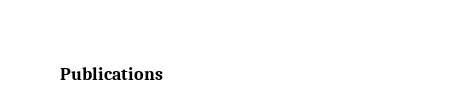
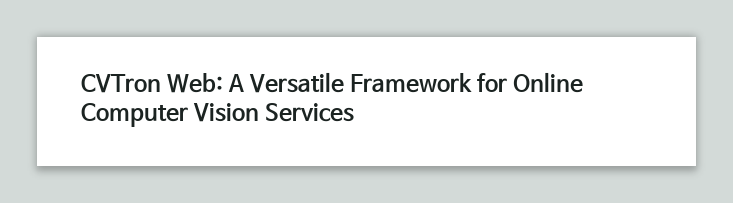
[60,67,163,80] Publications -> [81,72,584,93] [81,103,355,127] CVTron Web: A Versatile Framework for Online Computer Vision Services

